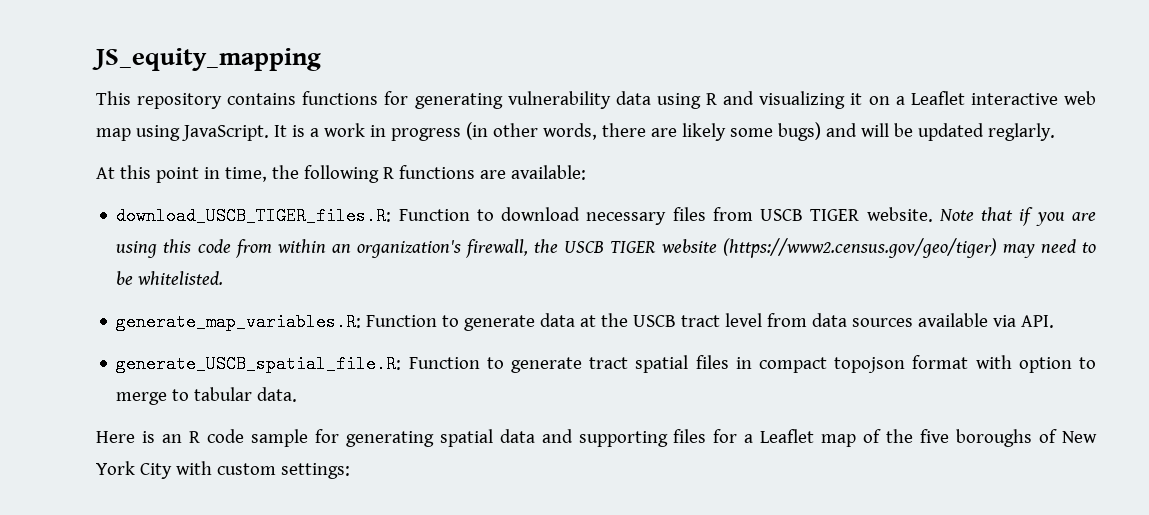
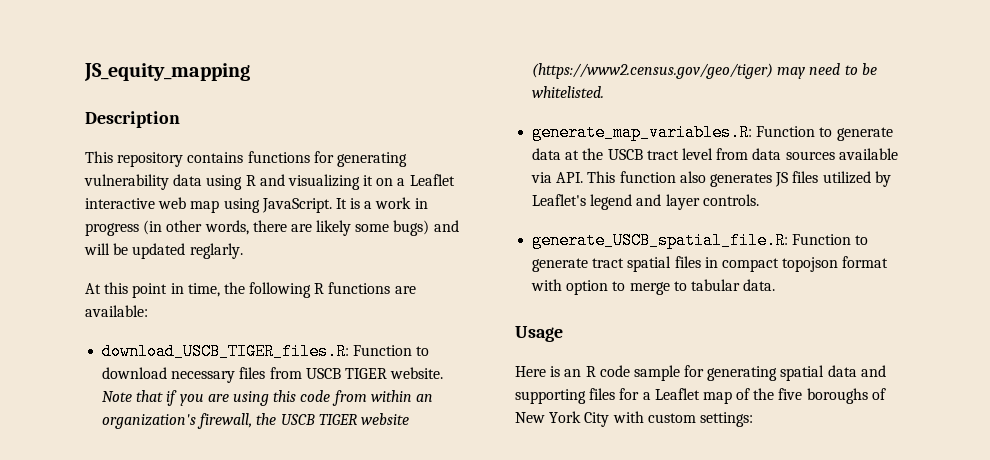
(321, 59) none -> [85,111,180,128] // Description
(1055, 321) none -> [587,171,891,187] [532,194,759,210] This function also generates JS files utilized by Leaflet's legend and layer controls.
(298, 394) none -> [515,326,563,342] // Usage

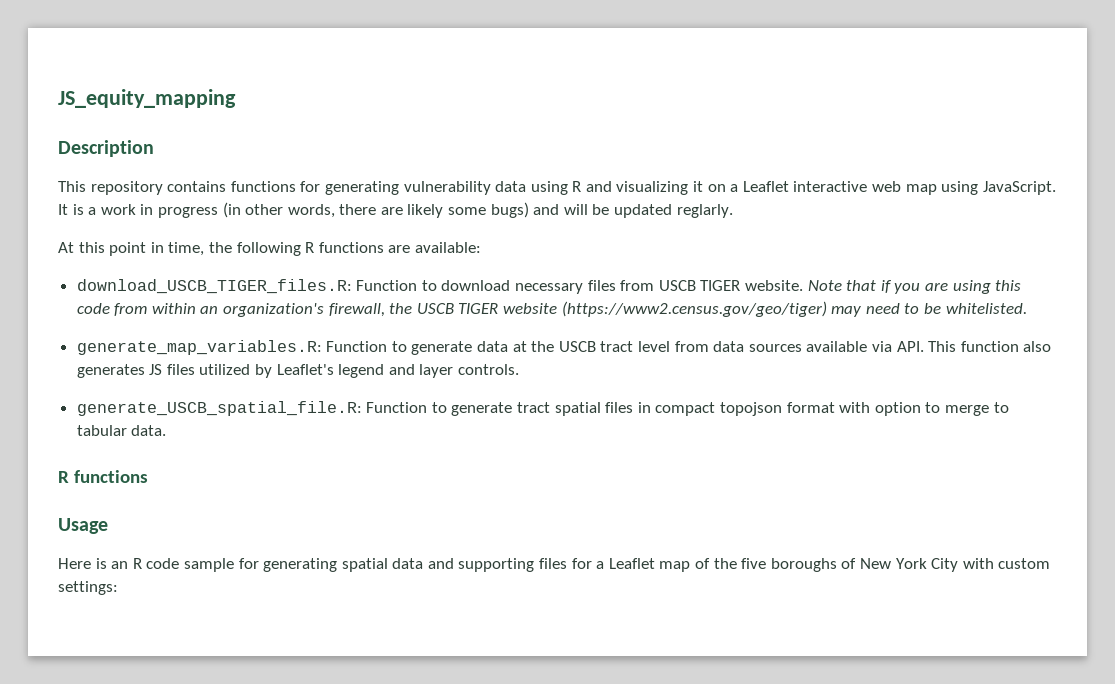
(776, 285) none -> [58,470,148,483] // R functions

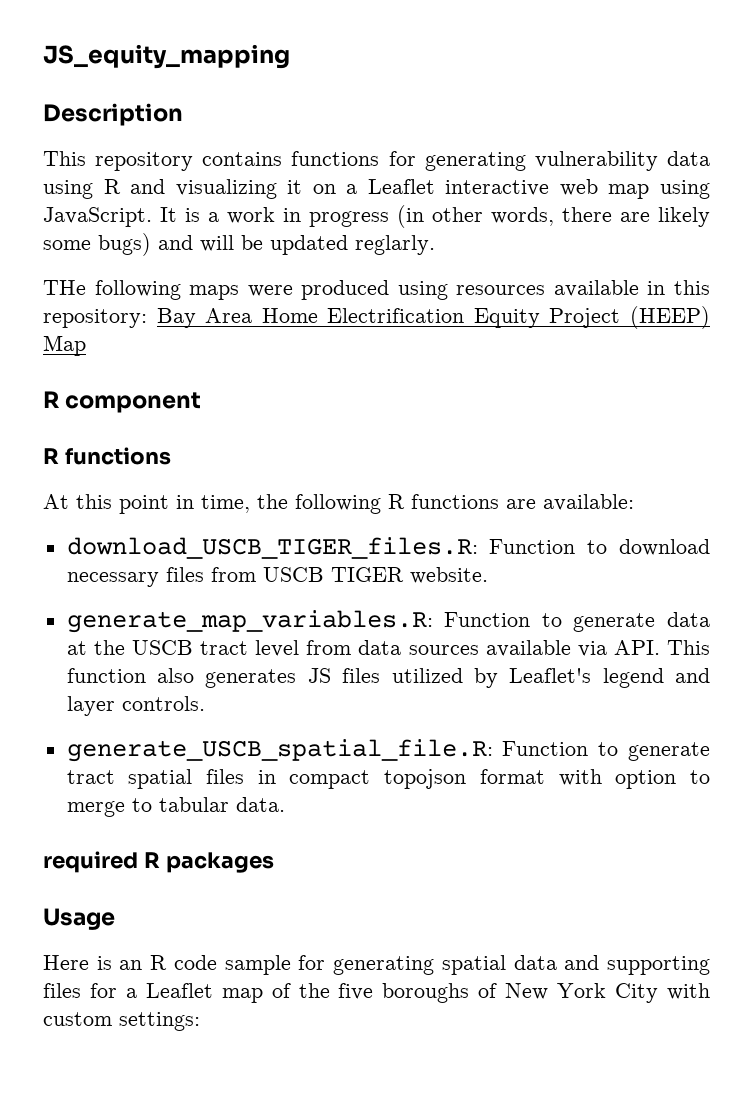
(733, 211) none -> [43,280,710,300] [43,306,710,329] [43,335,86,356] [43,391,202,413] [43,447,171,465] // THe following maps were produced using resources available in this repository: Bay Area Home Electrification Equity Project (HEEP) Map // R component // R functions
[807,280,1022,294] [76,301,1027,317] Note that if you are using this code from within an organization's firewall, the USCB TIGER website (https://www2.census.gov/geo/tiger) may need to be whitelisted. -> (488, 575) none
[58,470,148,483] R functions -> [43,851,274,873] required R packages

